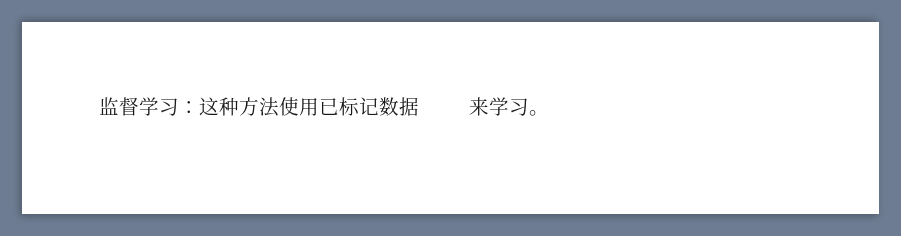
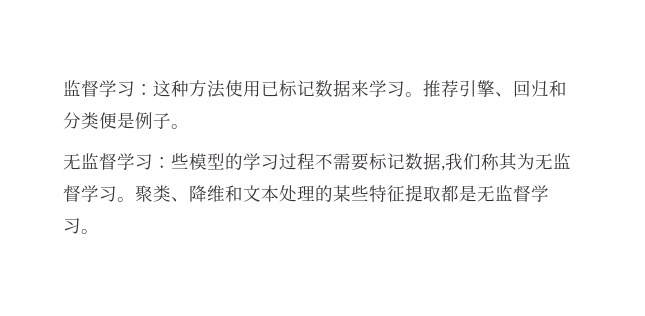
(549, 113) none -> [423,80,567,98] [63,112,189,129] [63,152,571,171] [63,184,549,203] [63,218,99,234] 推荐引擎、回归和分类便是例子。 // 无监督学习：些模型的学习过程不需要标记数据,我们称其为无监督学习。聚类、降维和文本处理的某些特征提取都是无监督学习。

